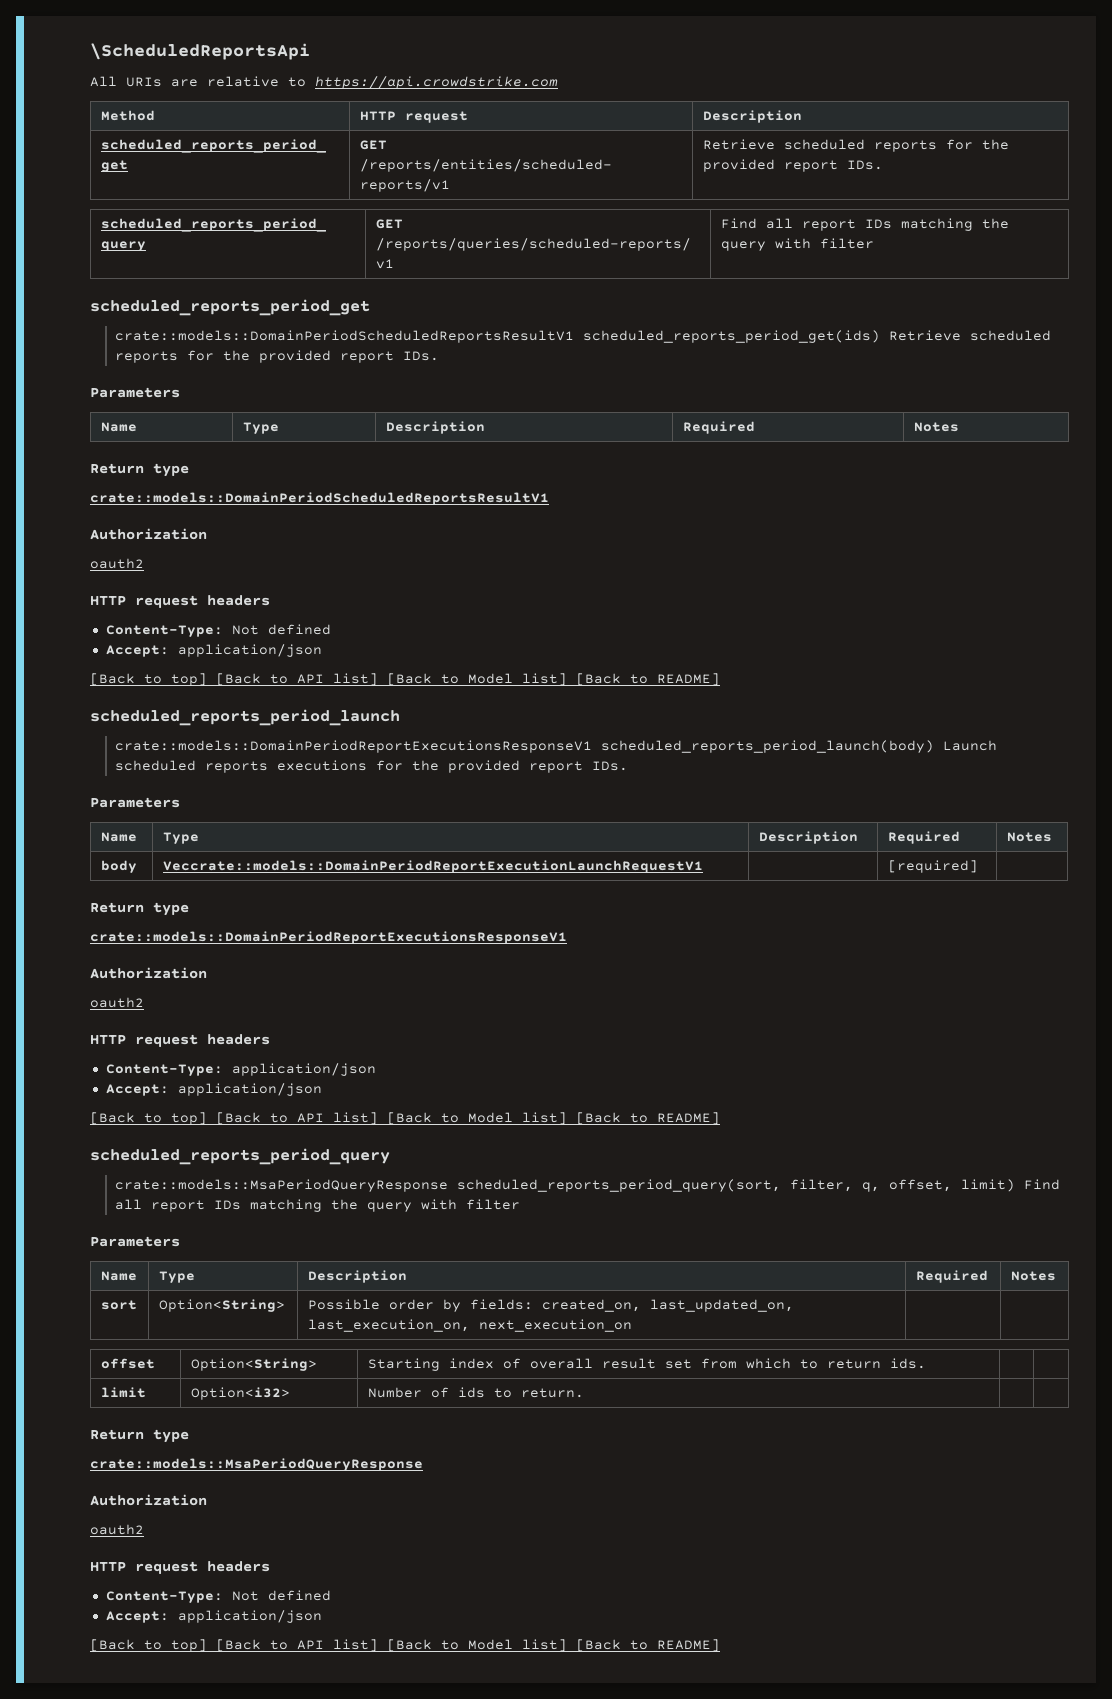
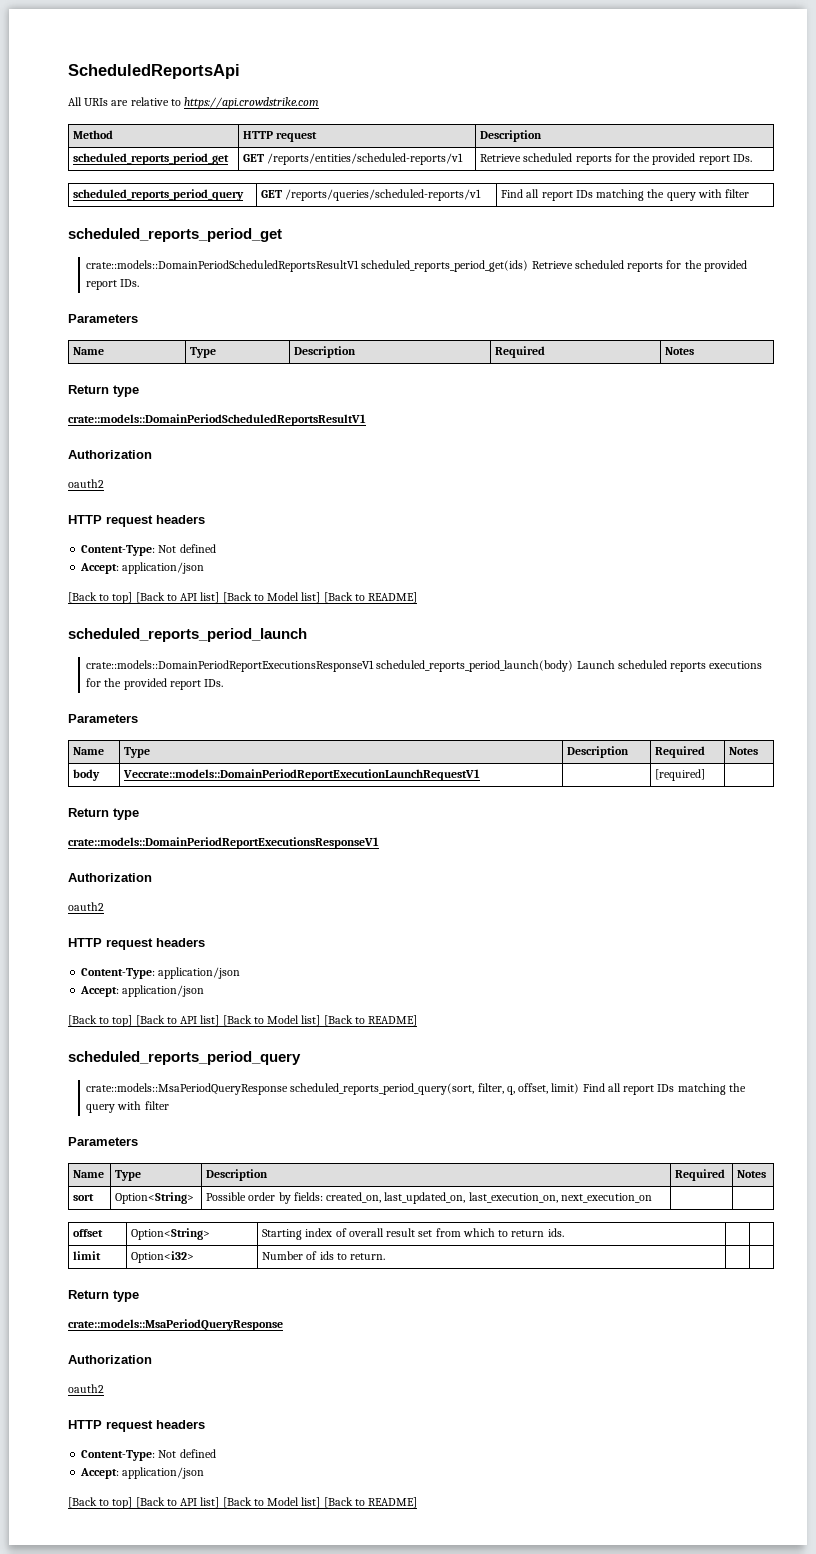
[90,43,310,60] \ScheduledReportsApi -> [68,64,240,79] ScheduledReportsApi

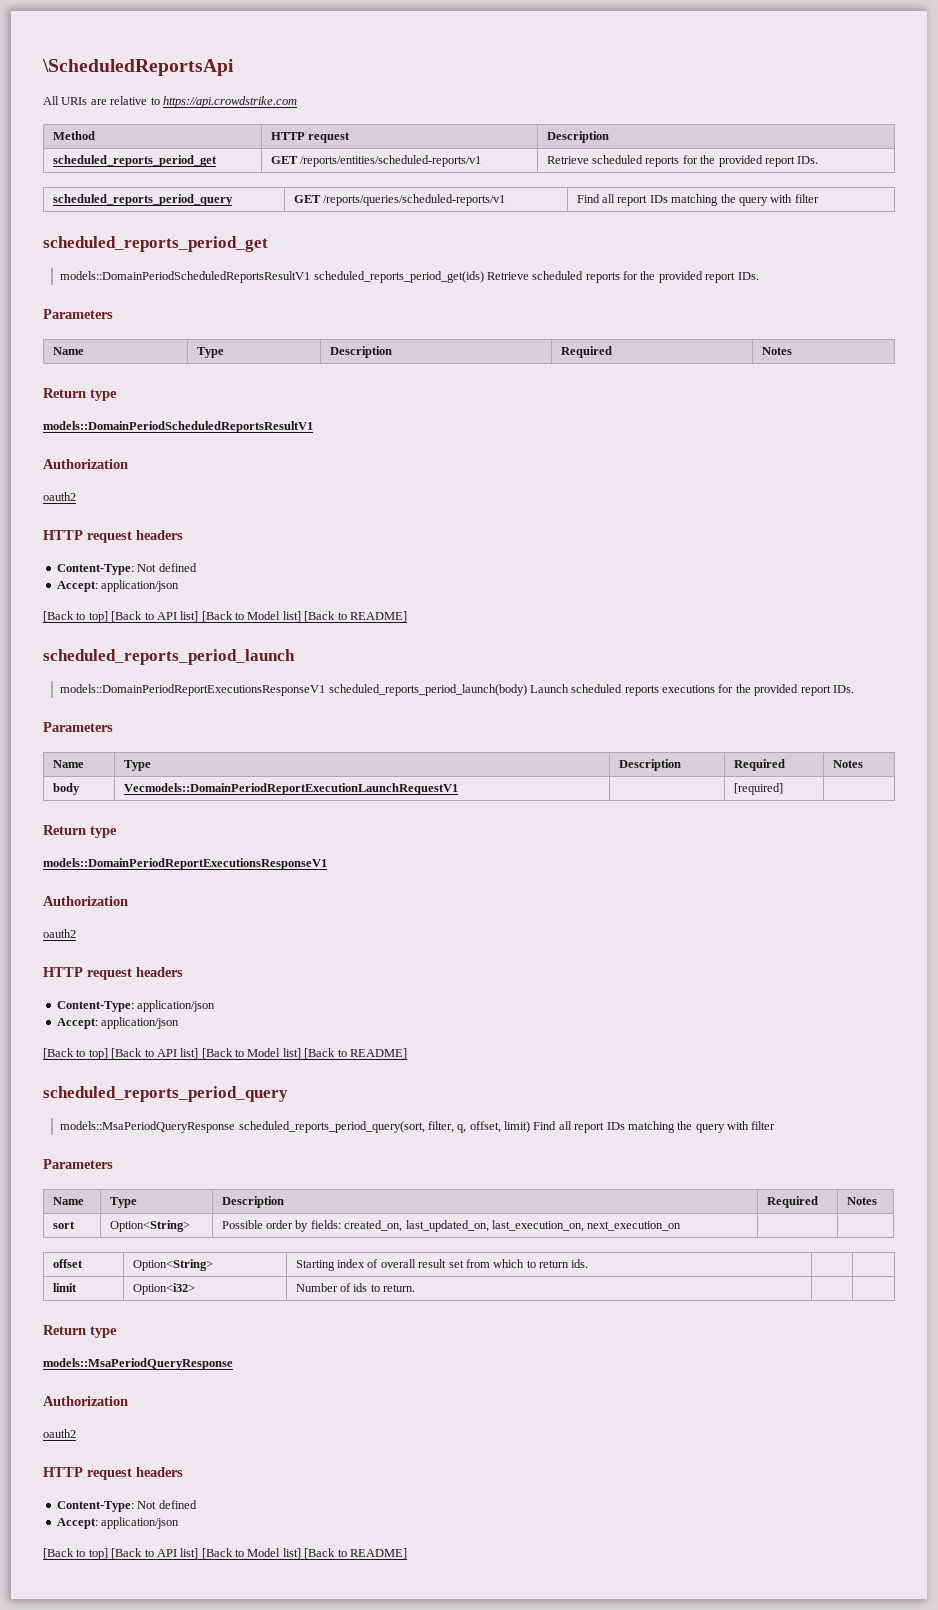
[68,64,240,79] ScheduledReportsApi -> [42,59,234,76] \ScheduledReportsApi
[86,260,360,272] crate::models::DomainPeriodScheduledReportsResultV1 -> [60,271,311,283] models::DomainPeriodScheduledReportsResultV1
[68,414,366,426] crate::models::DomainPeriodScheduledReportsResultV1 -> [43,421,313,433] models::DomainPeriodScheduledReportsResultV1
[86,660,375,672] crate::models::DomainPeriodReportExecutionsResponseV1 -> [60,684,326,696] models::DomainPeriodReportExecutionsResponseV1
[123,769,481,781] Veccrate::models::DomainPeriodReportExecutionLaunchRequestV1 -> [123,783,458,795] Vecmodels::DomainPeriodReportExecutionLaunchRequestV1
[68,837,379,849] crate::models::DomainPeriodReportExecutionsResponseV1 -> [43,858,327,870] models::DomainPeriodReportExecutionsResponseV1
[86,1083,289,1095] crate::models::MsaPeriodQueryResponse -> [60,1121,236,1133] models::MsaPeriodQueryResponse
[68,1319,283,1331] crate::models::MsaPeriodQueryResponse -> [43,1358,233,1370] models::MsaPeriodQueryResponse

